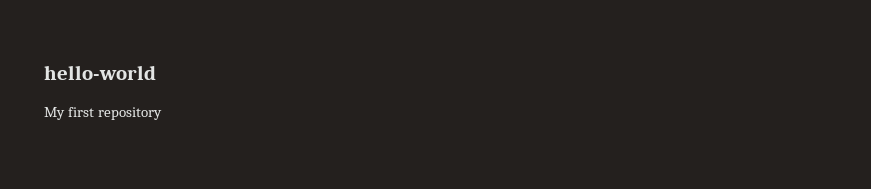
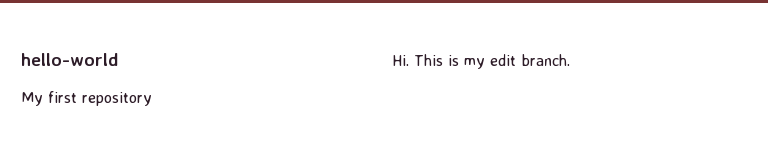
(162, 113) none -> [392,54,570,69] // Hi. This is my edit branch.

